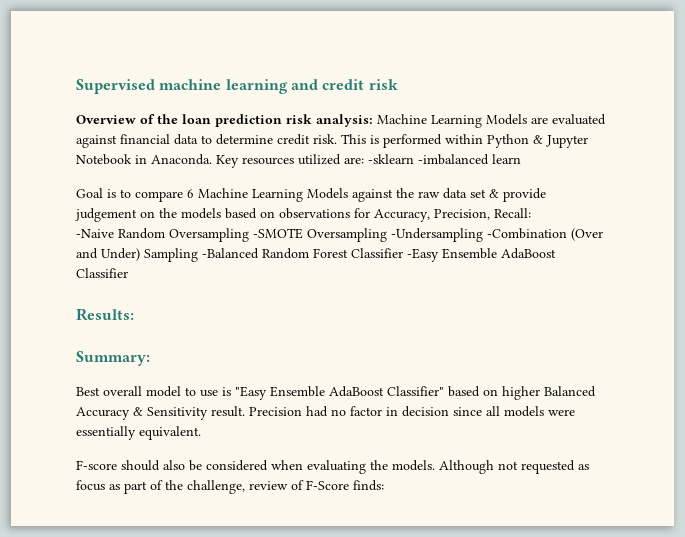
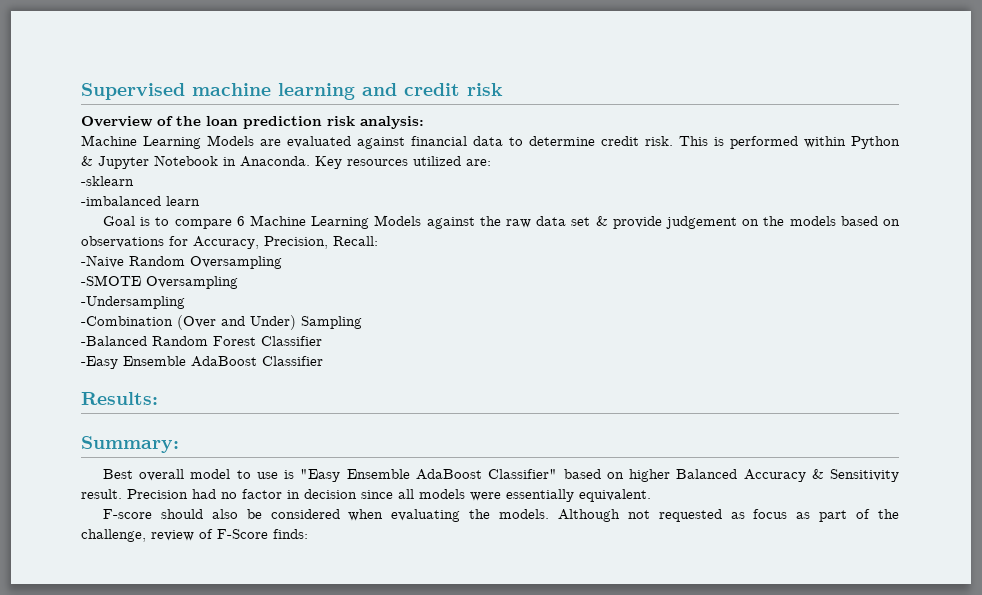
(373, 120) none -> (424, 122) //
(364, 160) none -> (491, 162) //
(414, 159) none -> (134, 181) //
(249, 235) none -> (282, 262) //
(387, 235) none -> (238, 282) //
(483, 235) none -> (185, 302) //
(198, 255) none -> (362, 322) //
(403, 253) none -> (322, 341) //

